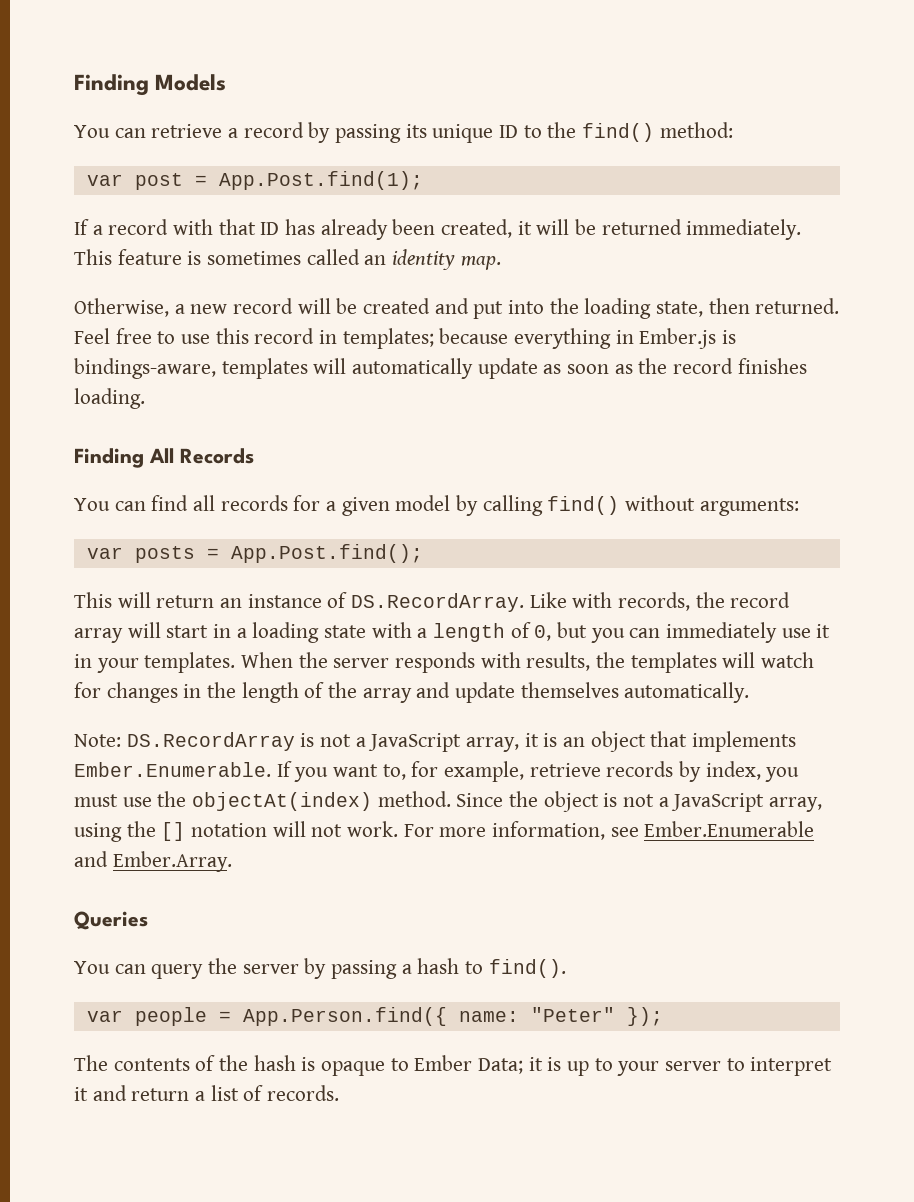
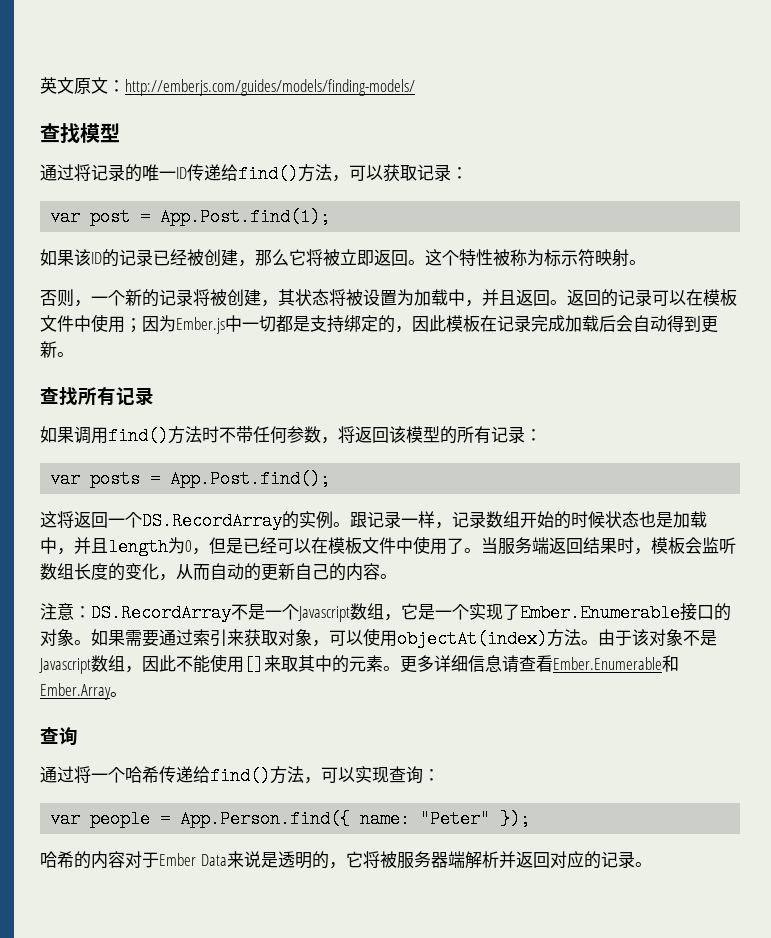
[74,74,227,96] [74,122,733,143] [86,171,423,190] [74,219,802,240] [74,249,501,270] [74,298,840,319] [74,328,737,349] [74,358,807,379] [74,388,145,409] [74,448,254,468] [74,495,799,516] [86,544,423,563] [74,592,791,612] [74,622,831,643] [74,652,815,673] [74,682,750,703] [74,731,797,752] [74,761,800,782] [74,791,823,812] [74,821,815,842] [74,851,232,872] [74,911,148,930] [74,958,566,979] Finding Models // You can retrieve a record by passing its unique ID to the find() method: // var post = App.Post.find(1); // If a record with that ID has already been created, it will be returned immediately. This feature is sometimes called an identity map. // Otherwise, a new record will be created and put into the loading state, then returned. Feel free to use this record in templates; because everything in Ember.js is bindings-aware, templates will automatically update as soon as the record finishes loading. // Finding All Records // You can find all records for a given model by calling find() without arguments: // var posts = App.Post.find(); // This will return an instance of DS.RecordArray. Like with records, the record array will start in a loading state with a length of 0, but you can immediately use it in your templates. When the server responds with results, the templates will watch for changes in the length of the array and update themselves automatically. // Note: DS.RecordArray is not a JavaScript array, it is an object that implements Ember.Enumerable. If you want to, for example, retrieve records by index, you must use the objectAt(index) method. Since the object is not a JavaScript array, using the [] notation will not work. For more information, see Ember.Enumerable and Ember.Array. // Queries // You can query the server by passing a hash to find(). -> [40,77,415,96] [40,123,120,144] [40,164,468,183] [50,208,331,226] [40,249,646,267] [40,289,737,307] [40,314,718,334] [40,341,74,358] [40,387,154,406] [40,426,542,445] [50,470,331,488] [40,511,707,530] [40,536,736,556] [40,563,397,581] [40,603,731,622] [40,628,717,648] [39,654,679,674] [40,683,127,700] [40,727,78,746] [40,766,440,785] 英文原文：http://emberjs.com/guides/models/finding-models/ // 查找模型 // 通过将记录的唯一ID传递给find()方法，可以获取记录： // var post = App.Post.find(1); // 如果该ID的记录已经被创建，那么它将被立即返回。这个特性被称为标示符映射。 // 否则，一个新的记录将被创建，其状态将被设置为加载中，并且返回。返回的记录可以在模板文件中使用；因为Ember.js中一切都是支持绑定的，因此模板在记录完成加载后会自动得到更新。 // 查找所有记录 // 如果调用find()方法时不带任何参数，将返回该模型的所有记录： // var posts = App.Post.find(); // 这将返回一个DS.RecordArray的实例。跟记录一样，记录数组开始的时候状态也是加载中，并且length为0，但是已经可以在模板文件中使用了。当服务端返回结果时，模板会监听数组长度的变化，从而自动的更新自己的内容。 // 注意：DS.RecordArray不是一个Javascript数组，它是一个实现了Ember.Enumerable接口的对象。如果需要通过索引来获取对象，可以使用objectAt(index)方法。由于该对象不是Javascript数组，因此不能使用[]来取其中的元素。更多详细信息请查看Ember.Enumerable和Ember.Array。 // 查询 // 通过将一个哈希传递给find()方法，可以实现查询：
[74,1055,833,1076] [74,1085,340,1101] The contents of the hash is opaque to Ember Data; it is up to your server to interpret it and return a list of records. -> [40,851,652,869] 哈希的内容对于Ember Data来说是透明的，它将被服务器端解析并返回对应的记录。

